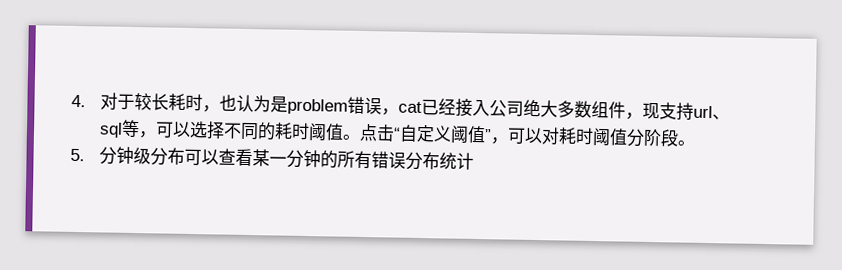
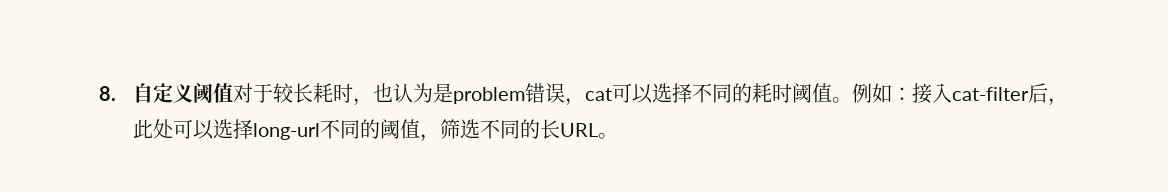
[71,94,86,108] 4. -> [99,83,234,103] 8.自定义阈值
[420,98,730,121] [98,119,157,139] 已经接入公司绝大多数组件，现支持url、sql等， -> (613, 94) none
[358,123,695,147] [70,146,474,171] 点击“自定义阈值”，可以对耗时阈值分阶段。 // 5.分钟级分布可以查看某一分钟的所有错误分布统计 -> [852,83,1069,106] [133,119,619,142] 例如：接入cat-filter后，此处可以选择long-url不同的阈值，筛选不同的长URL。

